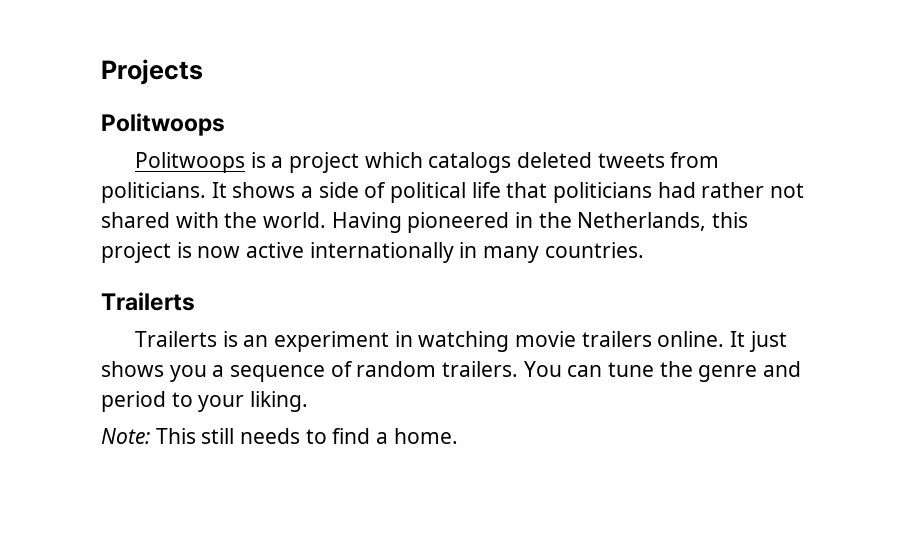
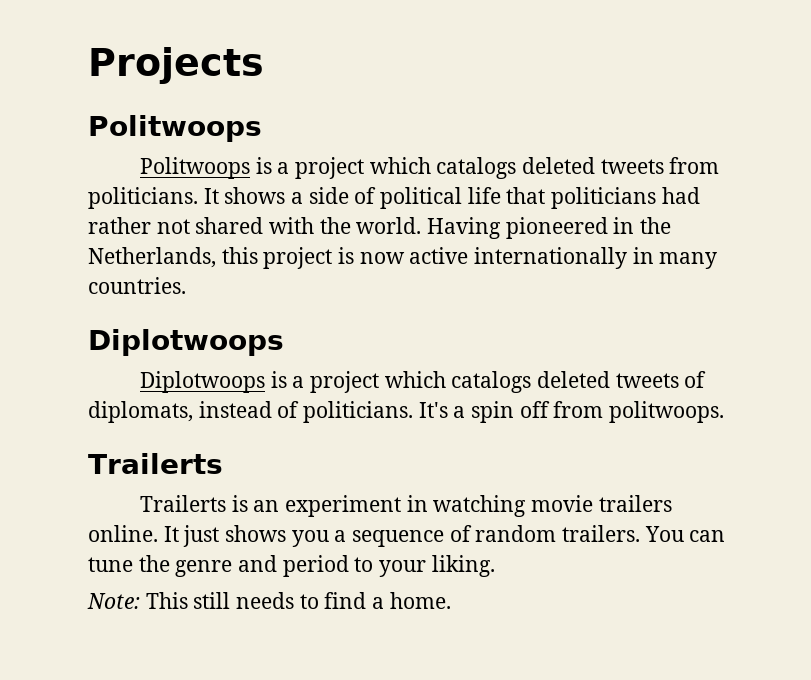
(644, 250) none -> [88,329,284,356] [139,371,707,393] [88,401,725,423] // Diplotwoops // Diplotwoops is a project which catalogs deleted tweets of diplomats, instead of politicians. It's a spin off from politwoops.

